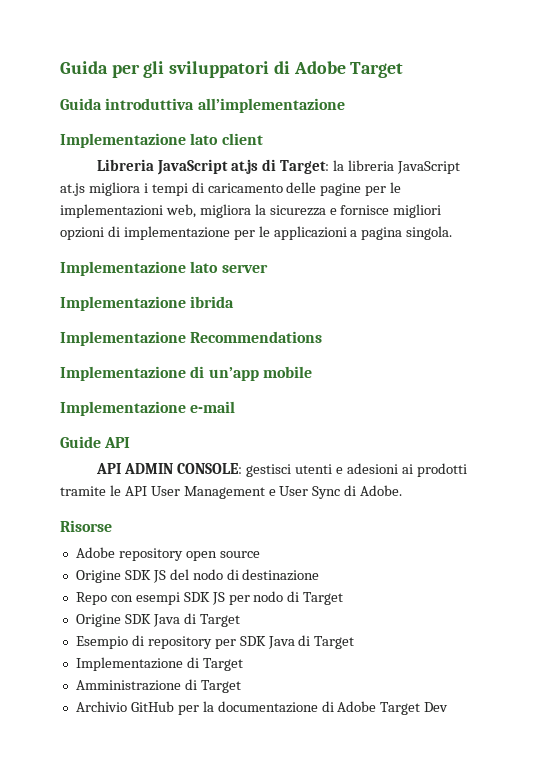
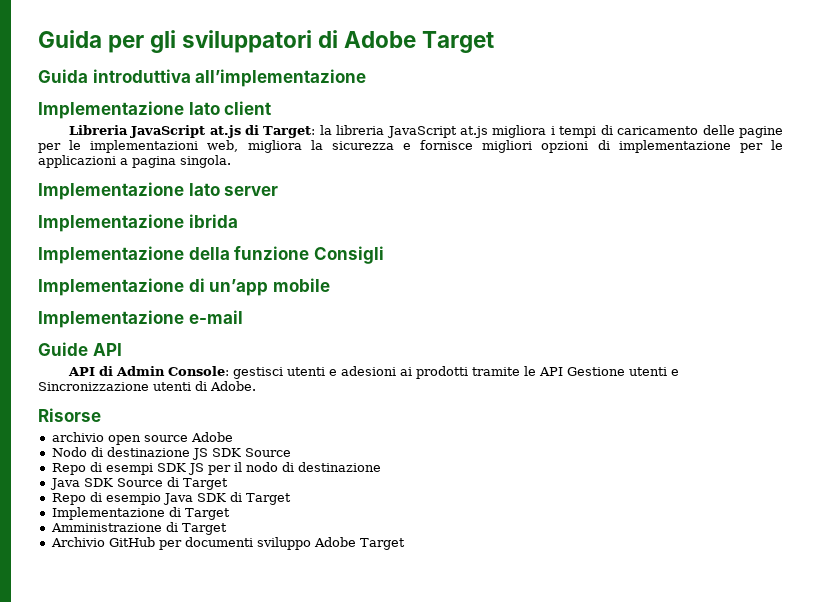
[190,331,323,343] Recommendations -> [188,246,384,264] della funzione Consigli
[124,463,243,474] ADMIN CONSOLE: -> [98,366,229,376] di Admin Console:
[150,486,341,499] User Management e User Sync -> [566,367,679,376] [38,382,191,391] Gestione utenti e Sincronizzazione utenti
[75,547,183,561] Adobe repository -> [51,432,104,442] archivio
[75,569,320,583] [75,591,344,605] [75,613,240,627] [75,635,295,649] // Origine SDK JS del nodo di destinazione // Repo con esempi SDK JS per nodo di Target // Origine SDK Java di Target // Esempio di repository per SDK Java -> [190,432,233,442] [51,447,291,460] [51,462,381,475] [49,477,228,490] [51,492,226,505] Adobe // Nodo di destinazione JS SDK Source // Repo di esempi SDK JS per il nodo di destinazione // Java SDK Source di Target // Repo di esempio Java SDK
[202,701,449,715] la documentazione di Adobe Target Dev -> [184,537,405,550] documenti sviluppo Adobe Target

